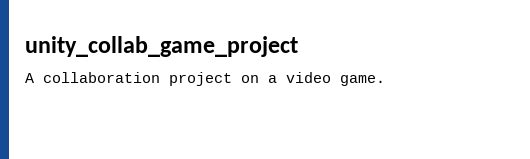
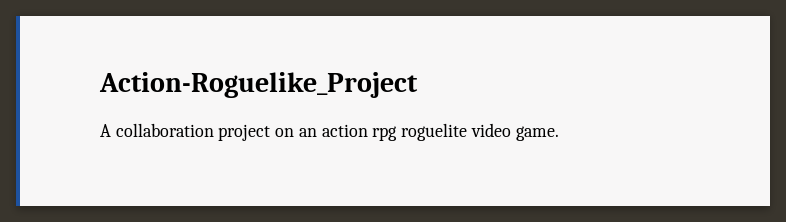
[25,36,298,57] unity_collab_game_project -> [99,72,418,98] Action-Roguelike_Project
[268,75,277,83] a -> [298,123,468,141] an action rpg roguelite

